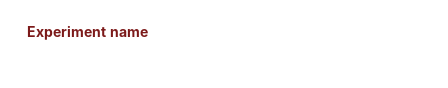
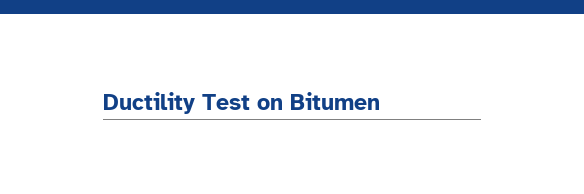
[27,25,148,40] Experiment name -> [103,92,380,114] Ductility Test on Bitumen

